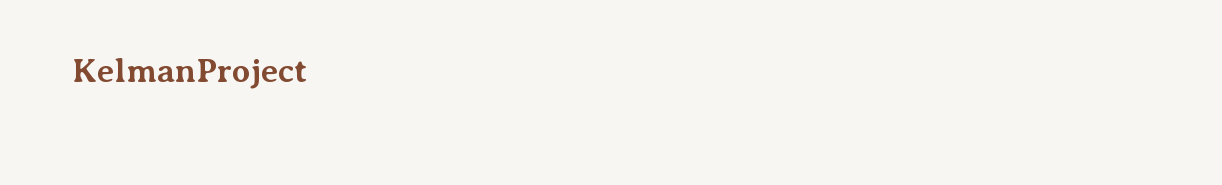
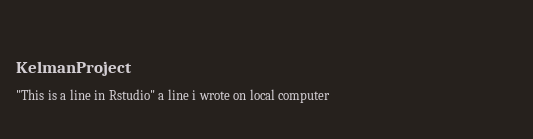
(307, 73) none -> [16,89,331,103] // "This is a line in Rstudio" a line i wrote on local computer

